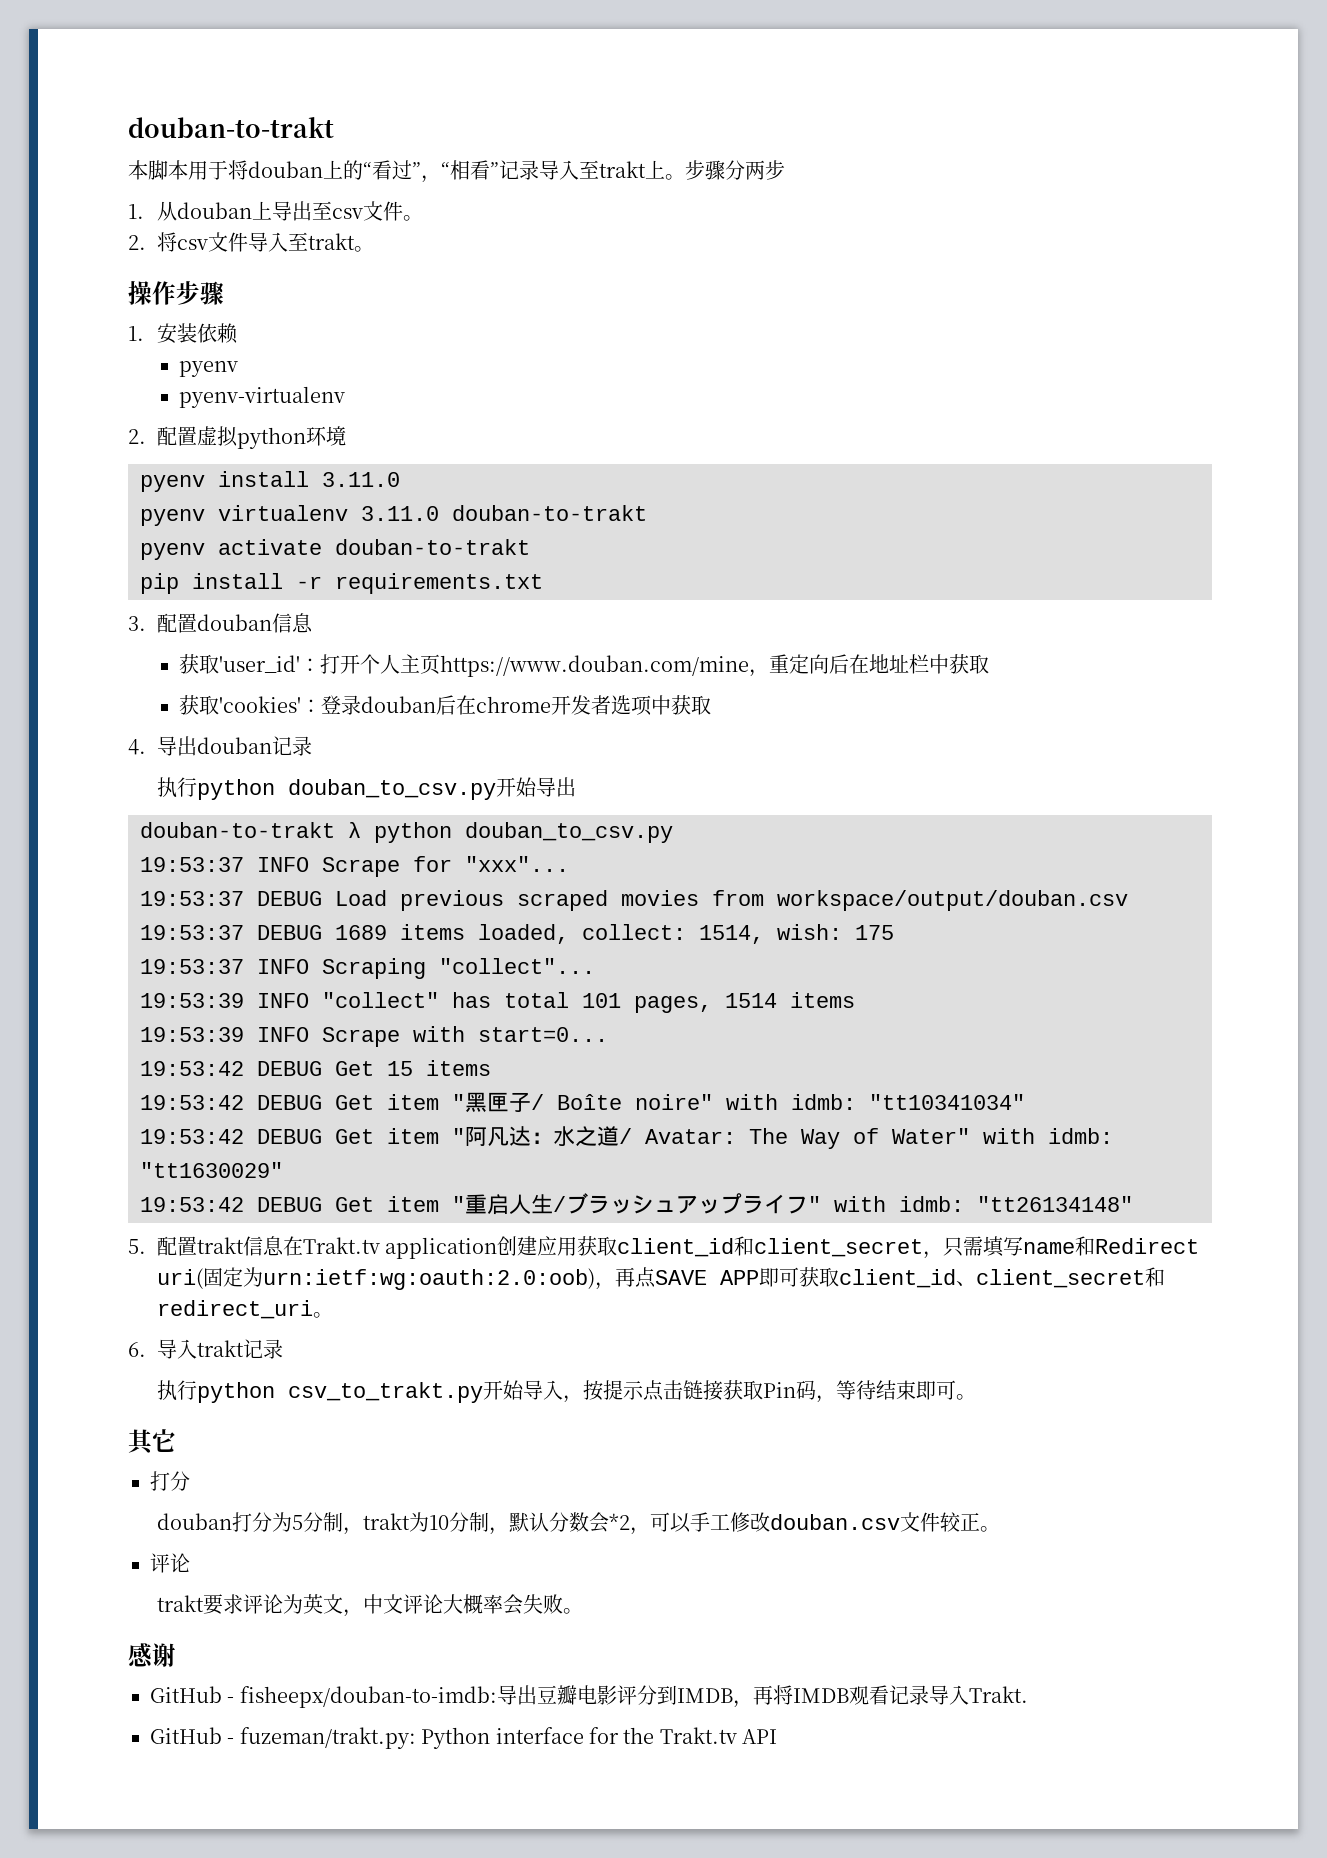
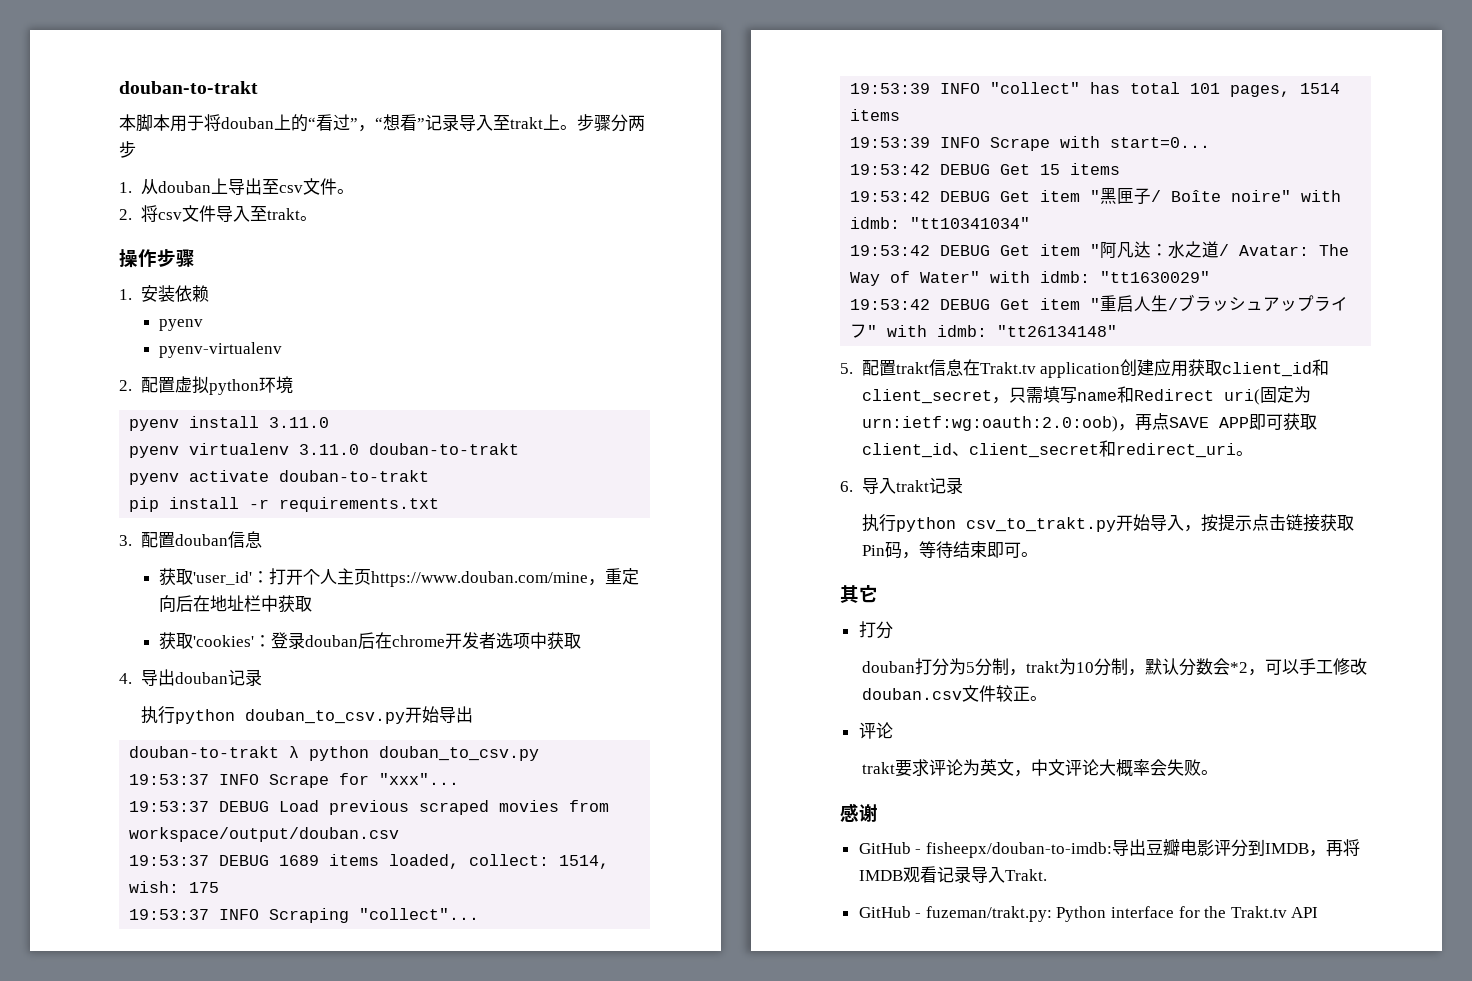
[450,160,470,180] 相 -> [383,114,400,131] 想

